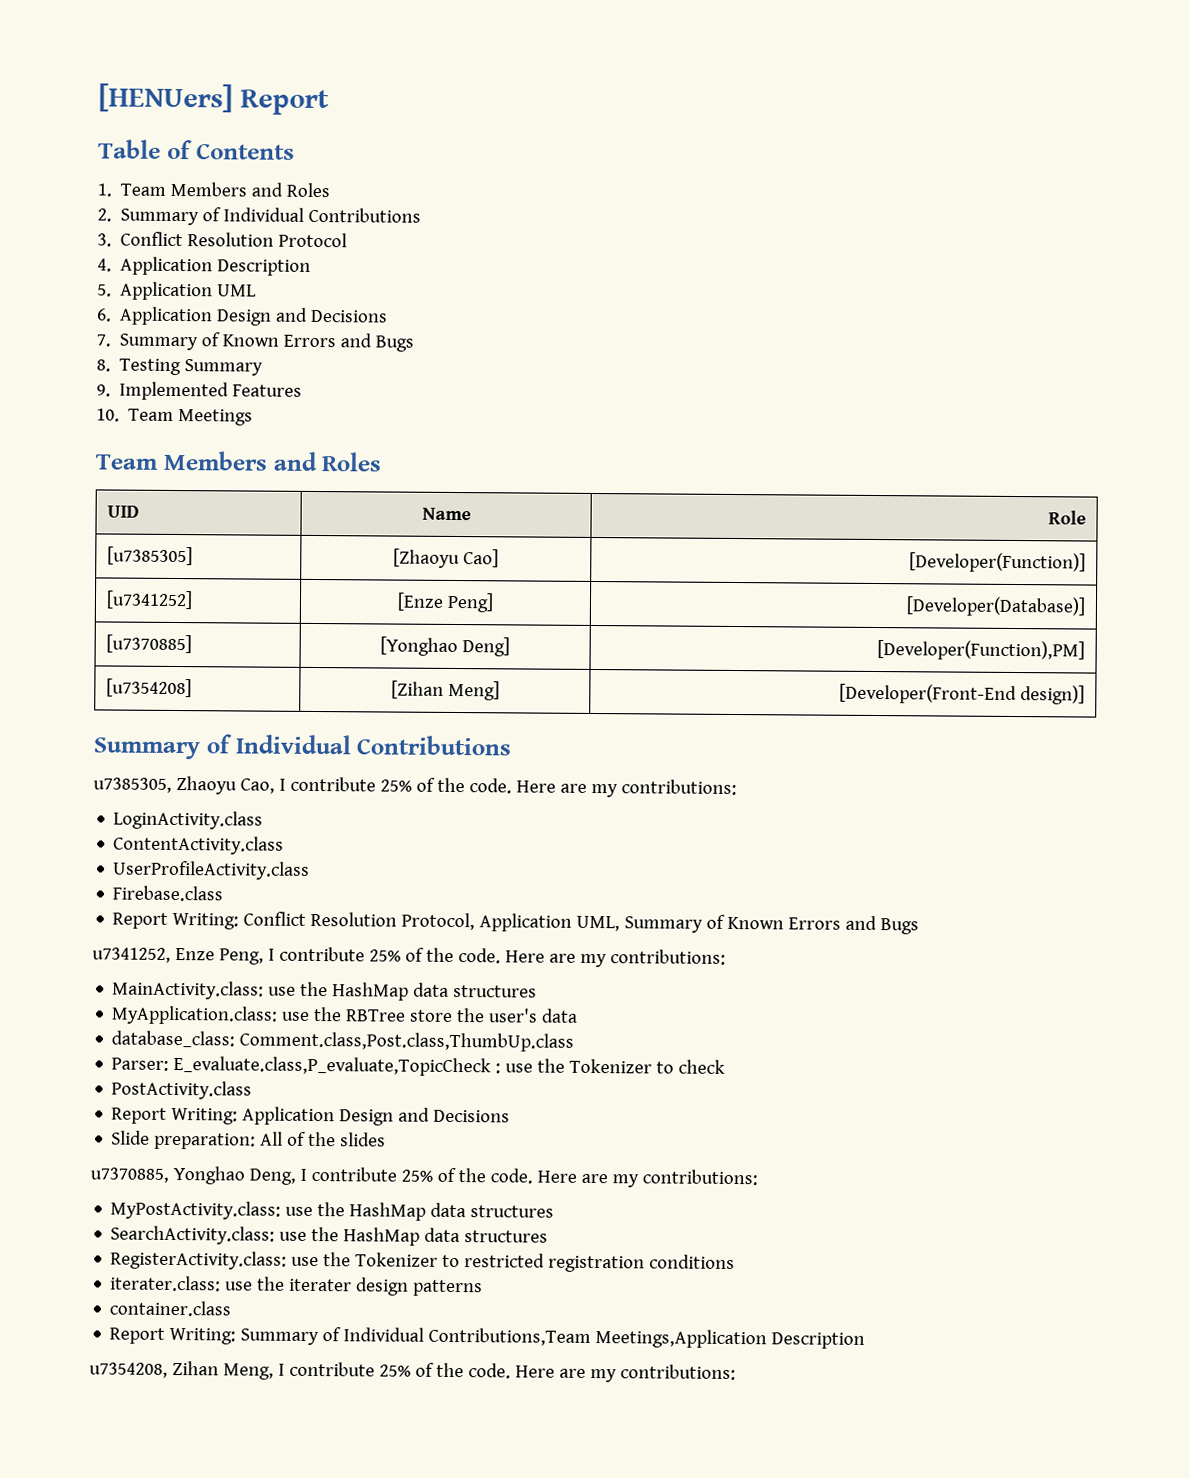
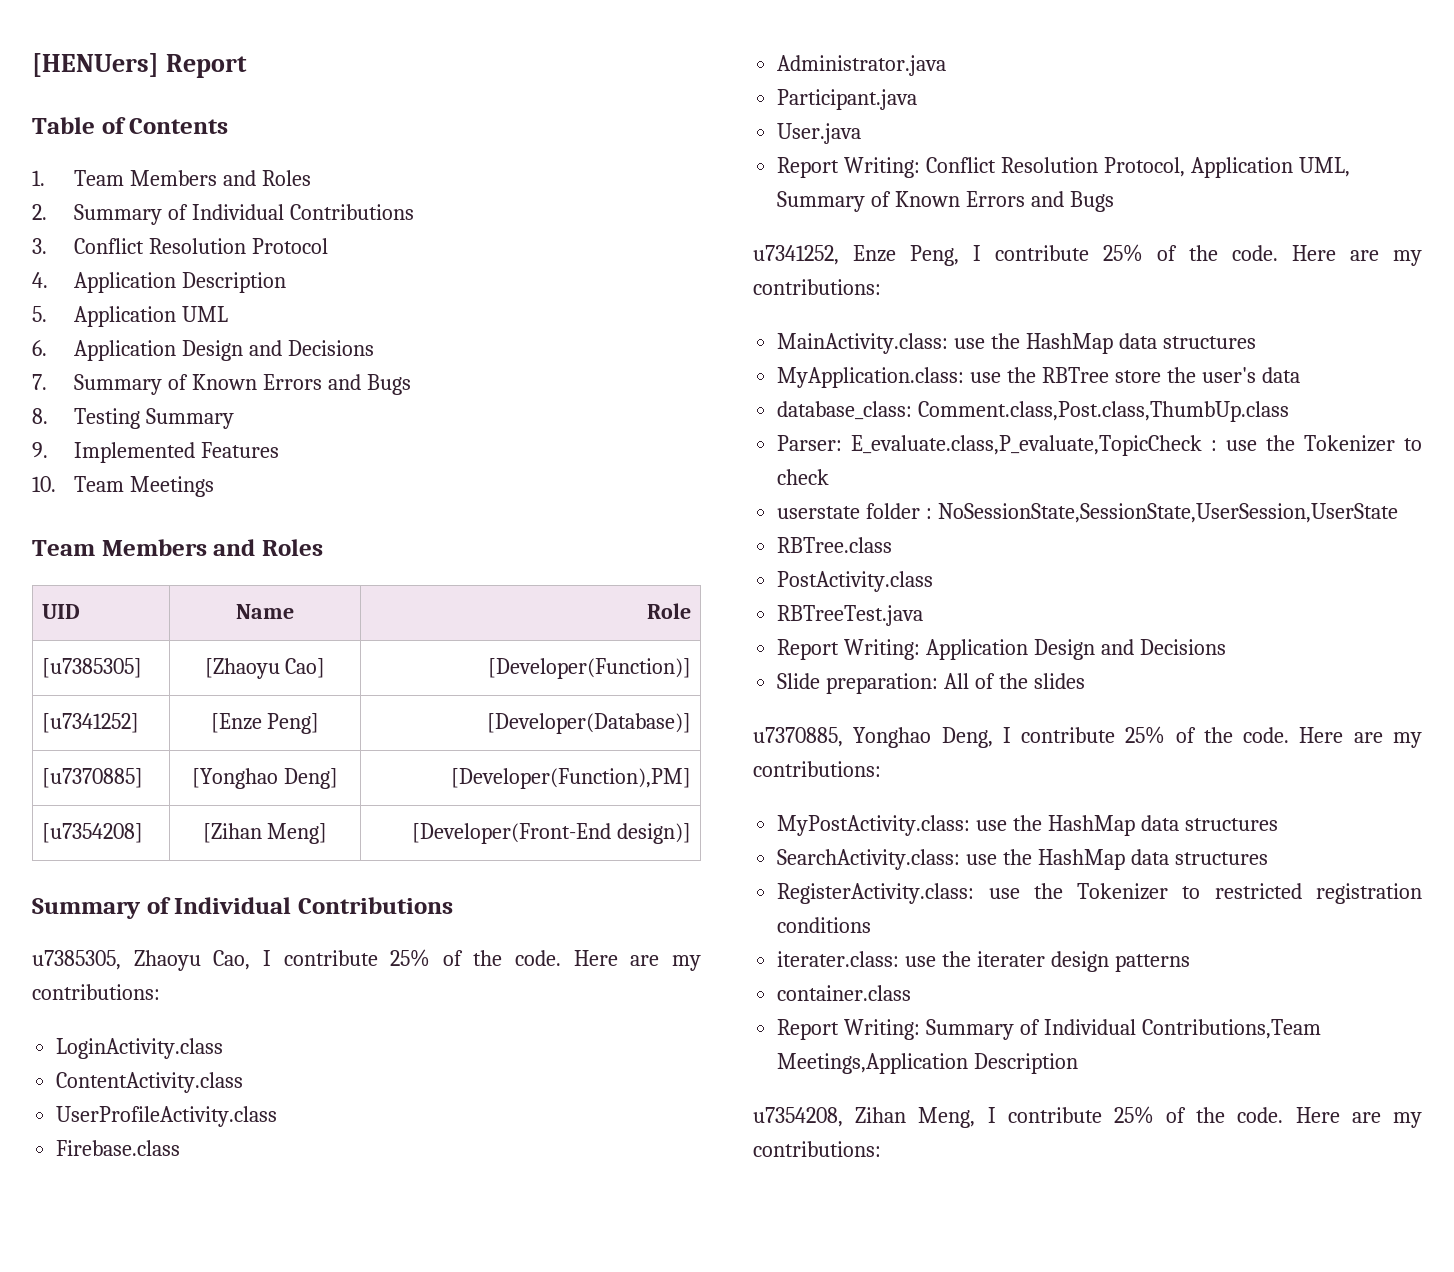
(224, 893) none -> [777,55,947,76] [777,89,918,110] [777,123,862,144] // Administrator.java // Participant.java // User.java
(726, 1066) none -> [777,503,1399,523] [777,537,893,553] // userstate folder : NoSessionState,SessionState,UserSession,UserState // RBTree.class
(253, 1090) none -> [777,605,924,626] // RBTreeTest.java

